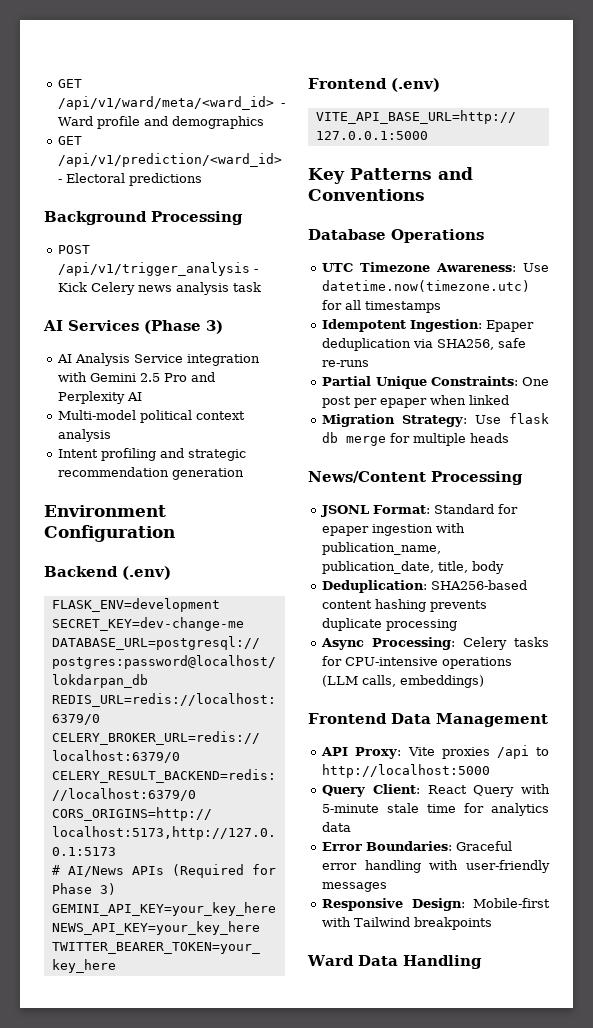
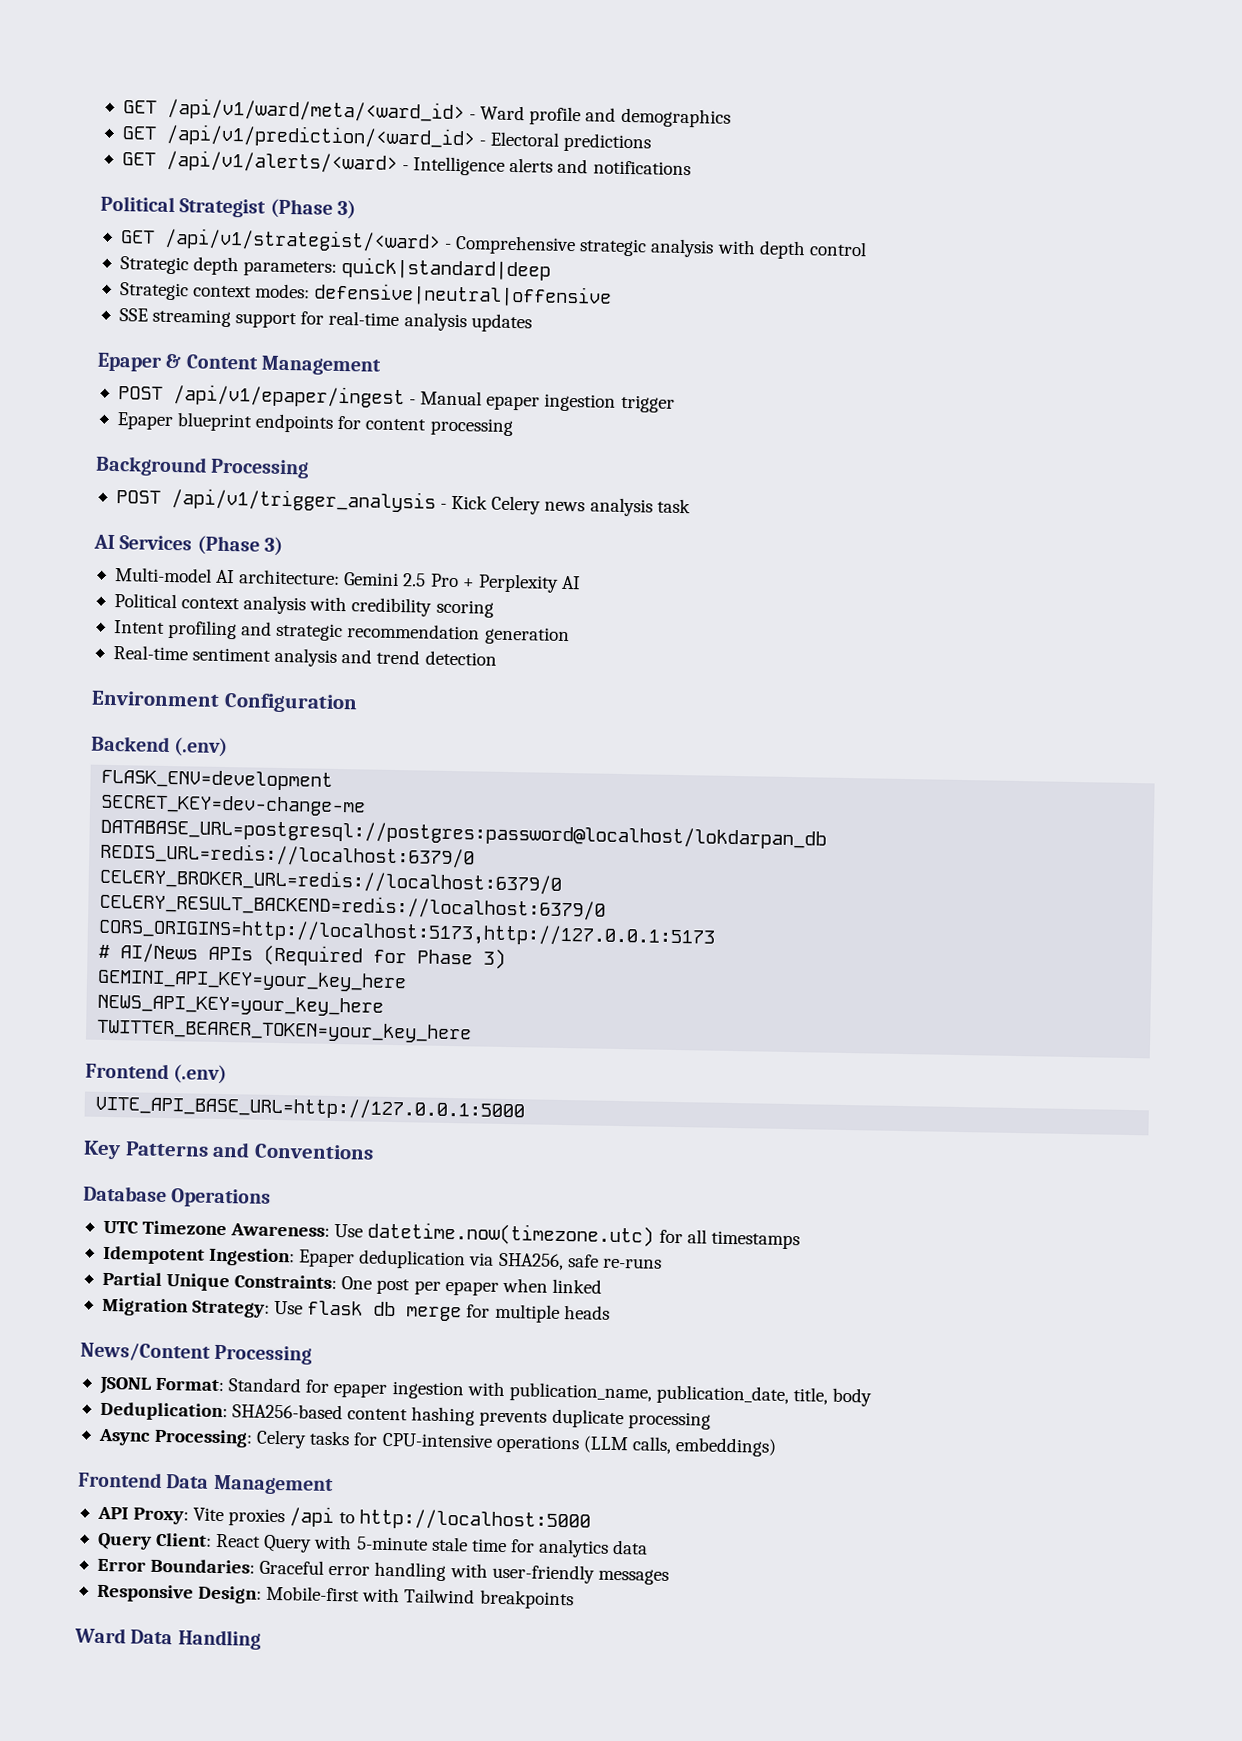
(203, 179) none -> [121,149,691,176] [100,195,357,220] [119,227,867,260] [119,256,552,281] [118,282,613,308] [118,308,532,333] [97,352,383,376] [117,384,675,413] [116,412,513,437] // GET /api/v1/alerts/<ward> - Intelligence alerts and notifications // Political Strategist (Phase 3) // GET /api/v1/strategist/<ward> - Comprehensive strategic analysis with depth control // Strategic depth parameters: quick|standard|deep // Strategic context modes: defensive|neutral|offensive // SSE streaming support for real-time analysis updates // Epaper & Content Management // POST /api/v1/epaper/ingest - Manual epaper ingestion trigger // Epaper blueprint endpoints for content processing
[57,353,261,366] [58,372,88,382] AI Analysis Service integration with -> [114,567,341,586] Multi-model AI architecture:
[191,372,216,382] and -> [461,578,475,588] +
[58,410,193,423] Multi-model political -> [113,593,177,609] Political
(112, 435) none -> [309,596,494,618] with credibility scoring
(245, 474) none -> [112,645,497,667] // Real-time sentiment analysis and trend detection

